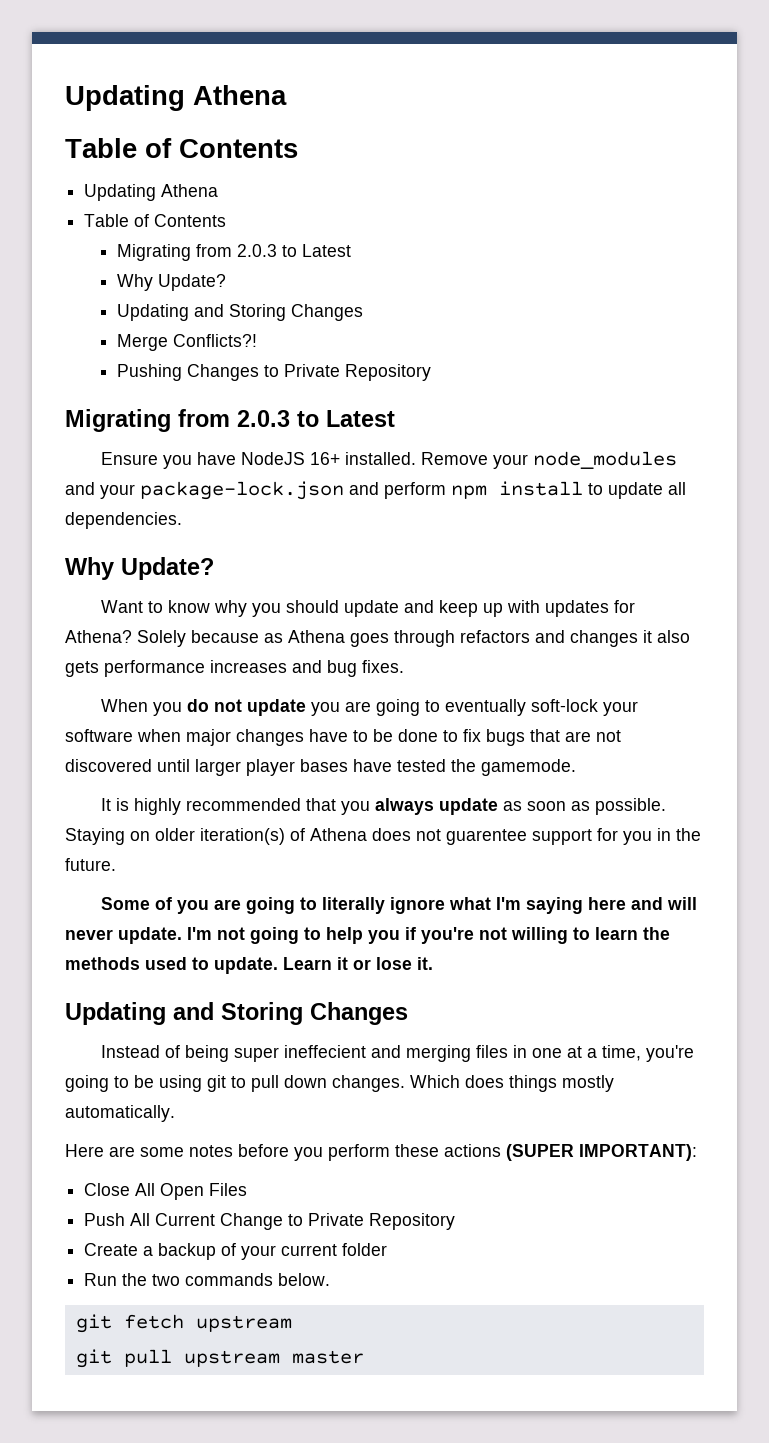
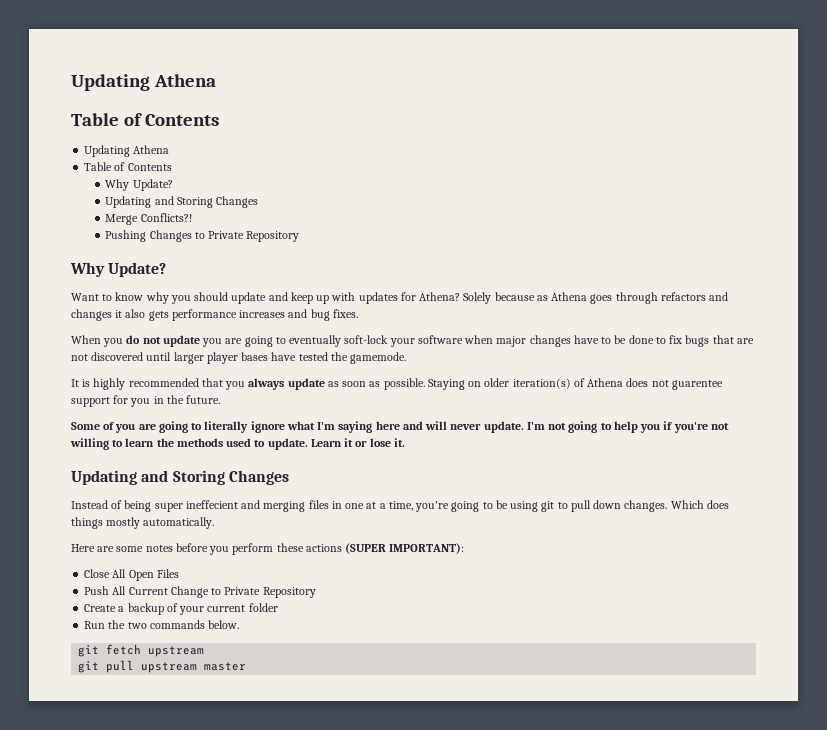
[117,244,352,261] // Migrating from 2.0.3 to Latest -> (172, 167) none
[65,409,395,432] [100,451,677,469] [65,481,686,500] [65,512,182,529] // Migrating from 2.0.3 to Latest // Ensure you have NodeJS 16+ installed. Remove your node_modules and your package-lock.json and perform npm install to update all dependencies. -> (300, 236) none

